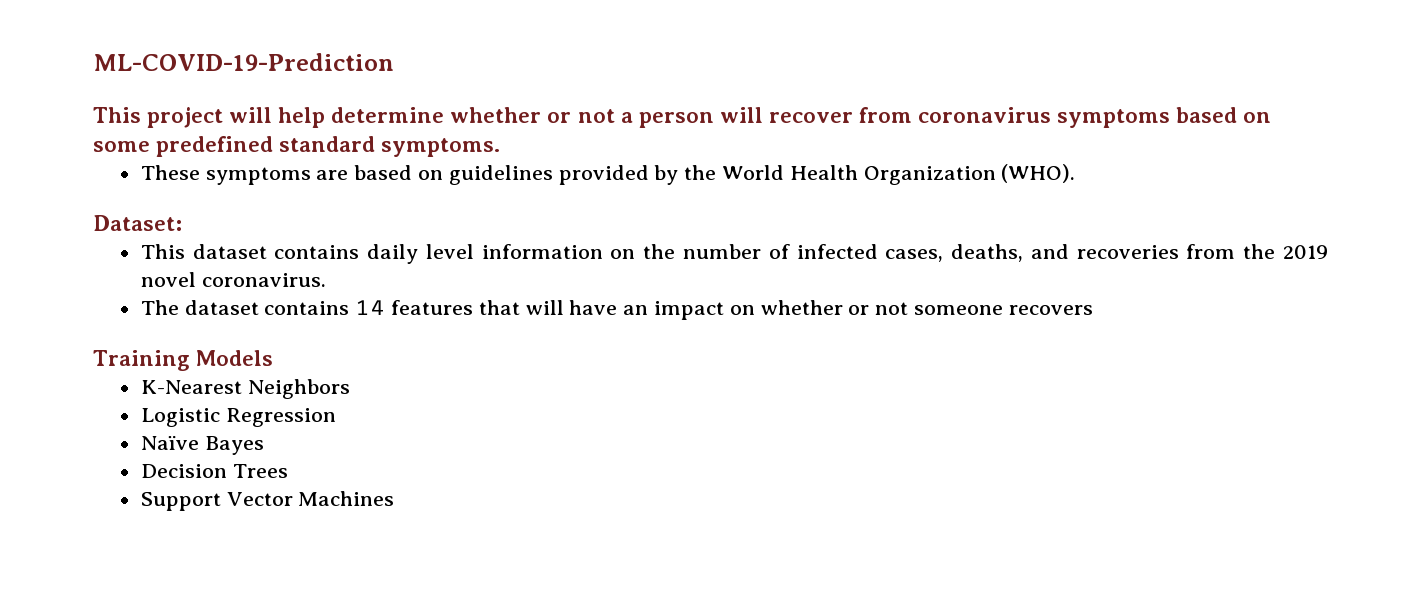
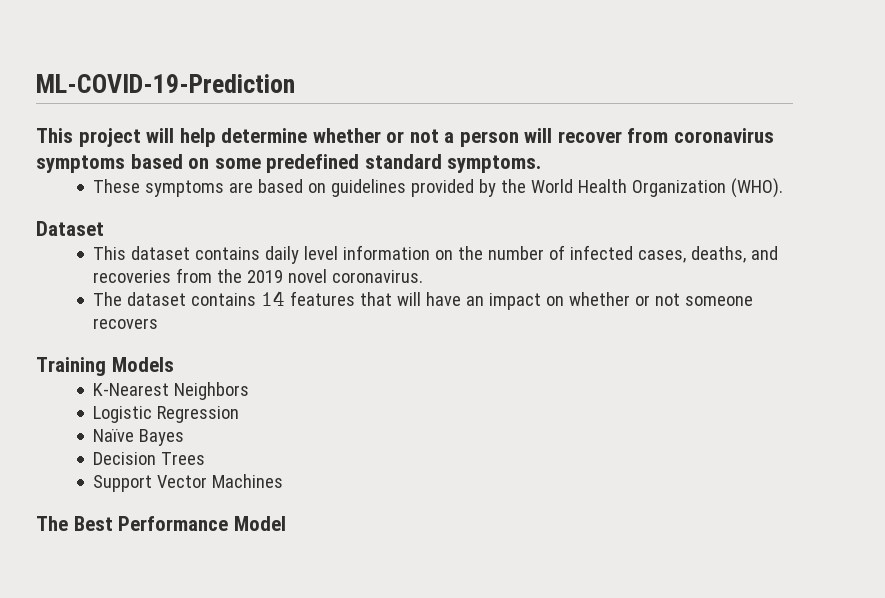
[93,215,182,231] Dataset: -> [36,221,104,236] Dataset
(395, 498) none -> [36,516,286,531] // The Best Performance Model

